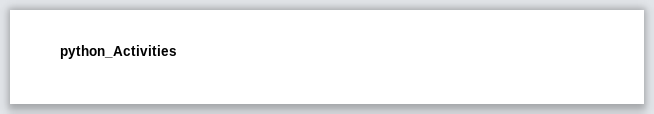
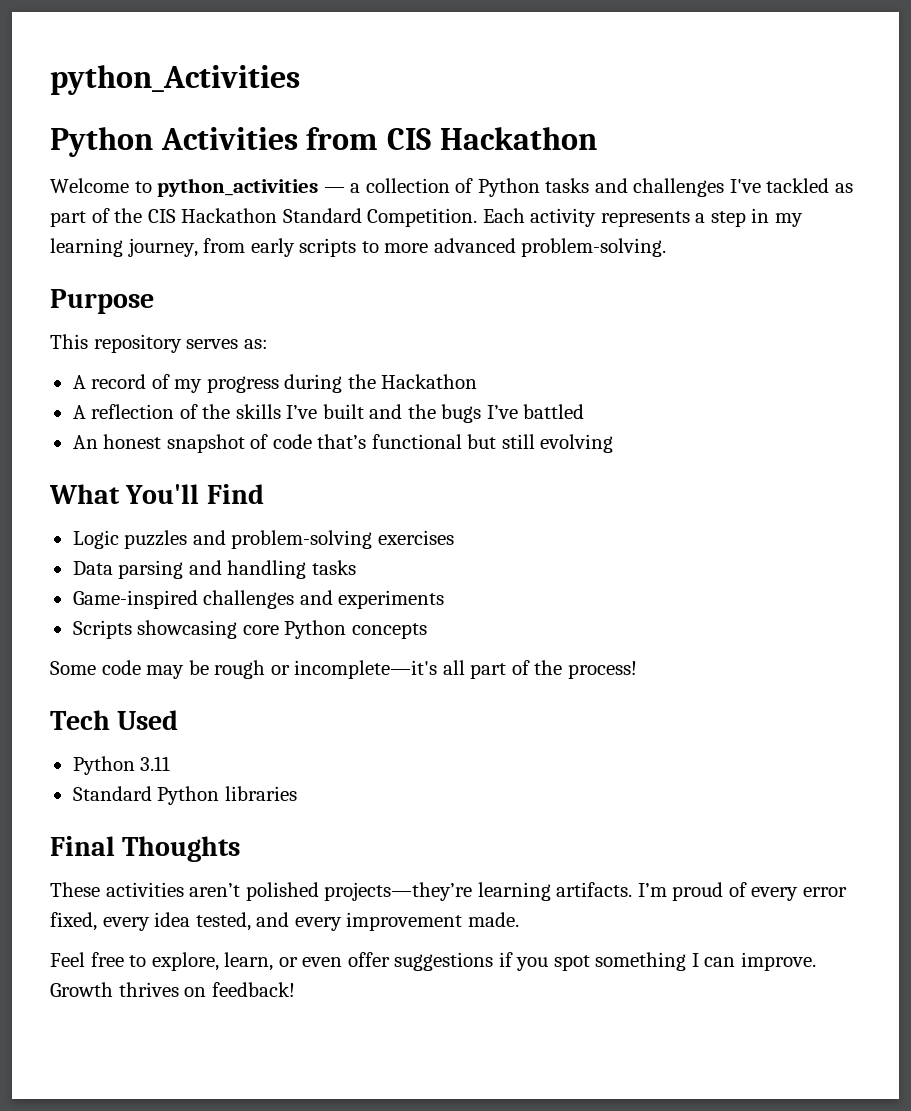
(177, 52) none -> [50,127,597,157] [50,178,853,197] [50,208,803,227] [50,238,667,257] [50,289,154,314] [50,334,268,353] [72,374,478,393] [72,404,585,423] [72,434,614,453] [49,484,264,504] [72,530,454,549] [72,560,356,579] [72,590,445,609] [72,620,427,639] [50,660,637,679] [50,710,179,730] [72,756,171,775] [72,786,297,805] [50,836,241,862] [50,882,847,901] [50,912,519,931] [50,952,817,971] [50,982,295,997] // Python Activities from CIS Hackathon // Welcome to python_activities — a collection of Python tasks and challenges I've tackled as part of the CIS Hackathon Standard Competition. Each activity represents a step in my learning journey, from early scripts to more advanced problem-solving. // Purpose // This repository serves as: // A record of my progress during the Hackathon // A reflection of the skills I’ve built and the bugs I’ve battled // An honest snapshot of code that’s functional but still evolving // What You'll Find // Logic puzzles and problem-solving exercises // Data parsing and handling tasks // Game-inspired challenges and experiments // Scripts showcasing core Python concepts // Some code may be rough or incomplete—it's all part of the process! // Tech Used // Python 3.11 // Standard Python libraries // Final Thoughts // These activities aren’t polished projects—they’re learning artifacts. I’m proud of every error fixed, every idea tested, and every improvement made. // Feel free to explore, learn, or even offer suggestions if you spot something I can improve. Growth thrives on feedback!

